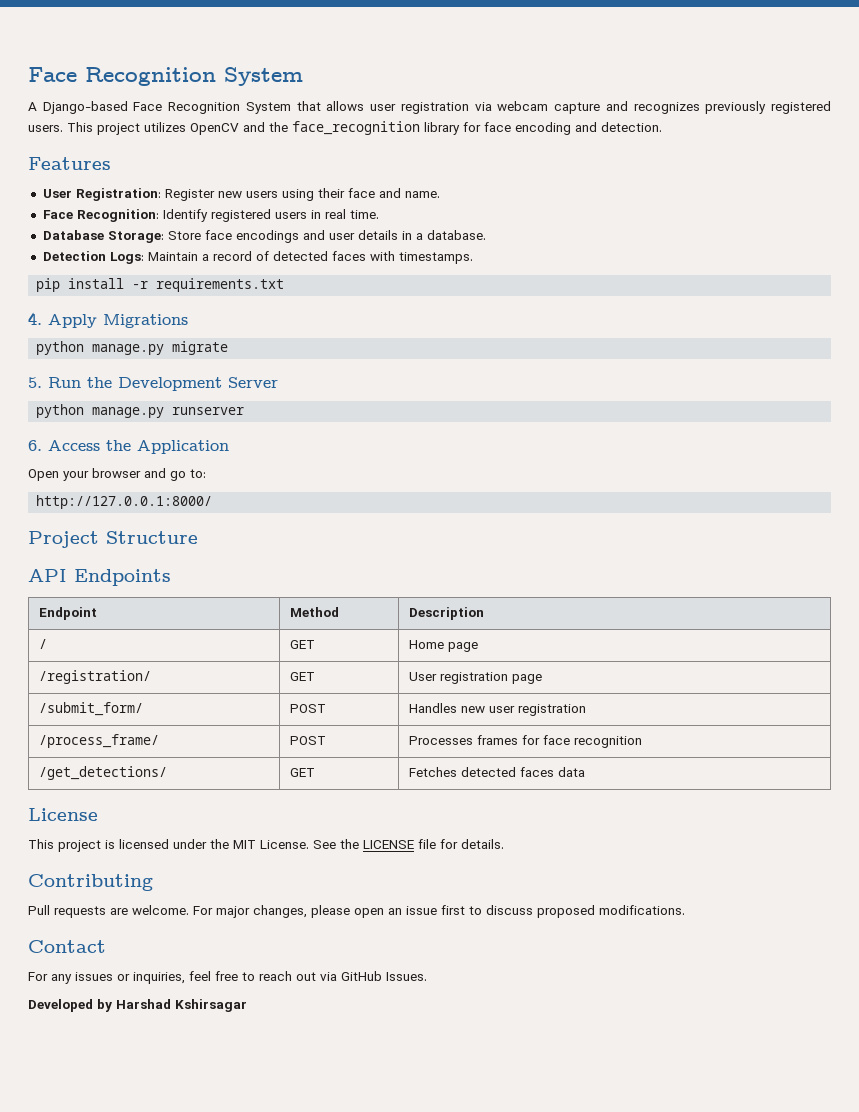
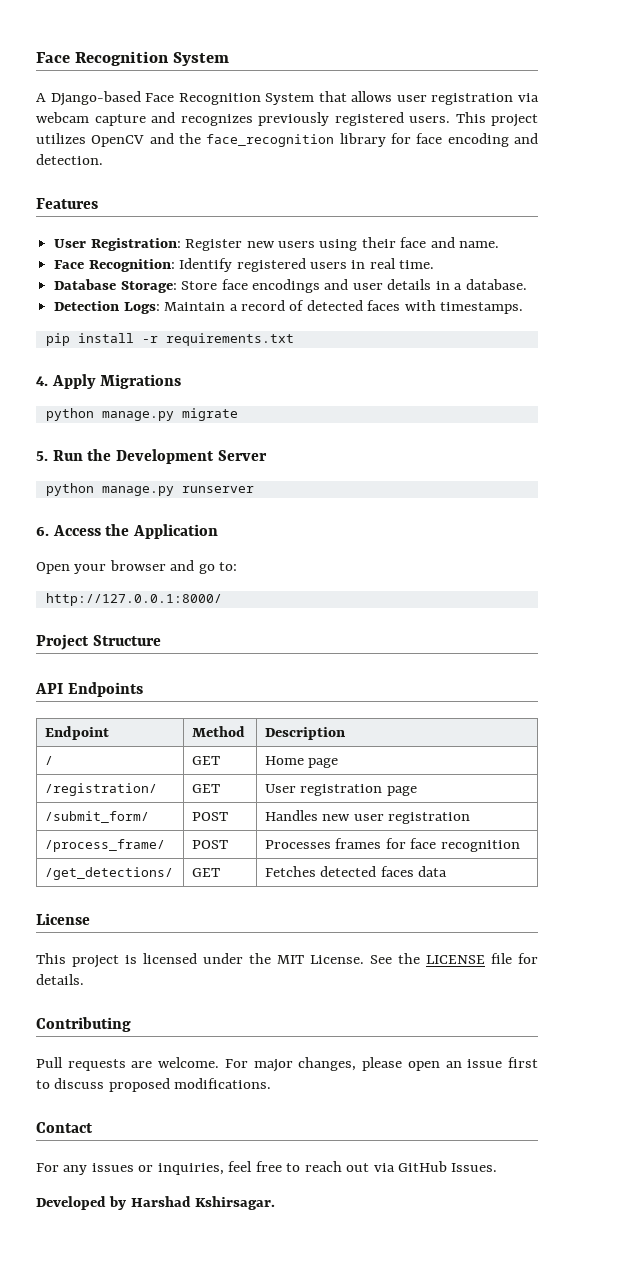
[175,999,247,1012] Kshirsagar -> [195,1196,276,1210] Kshirsagar.

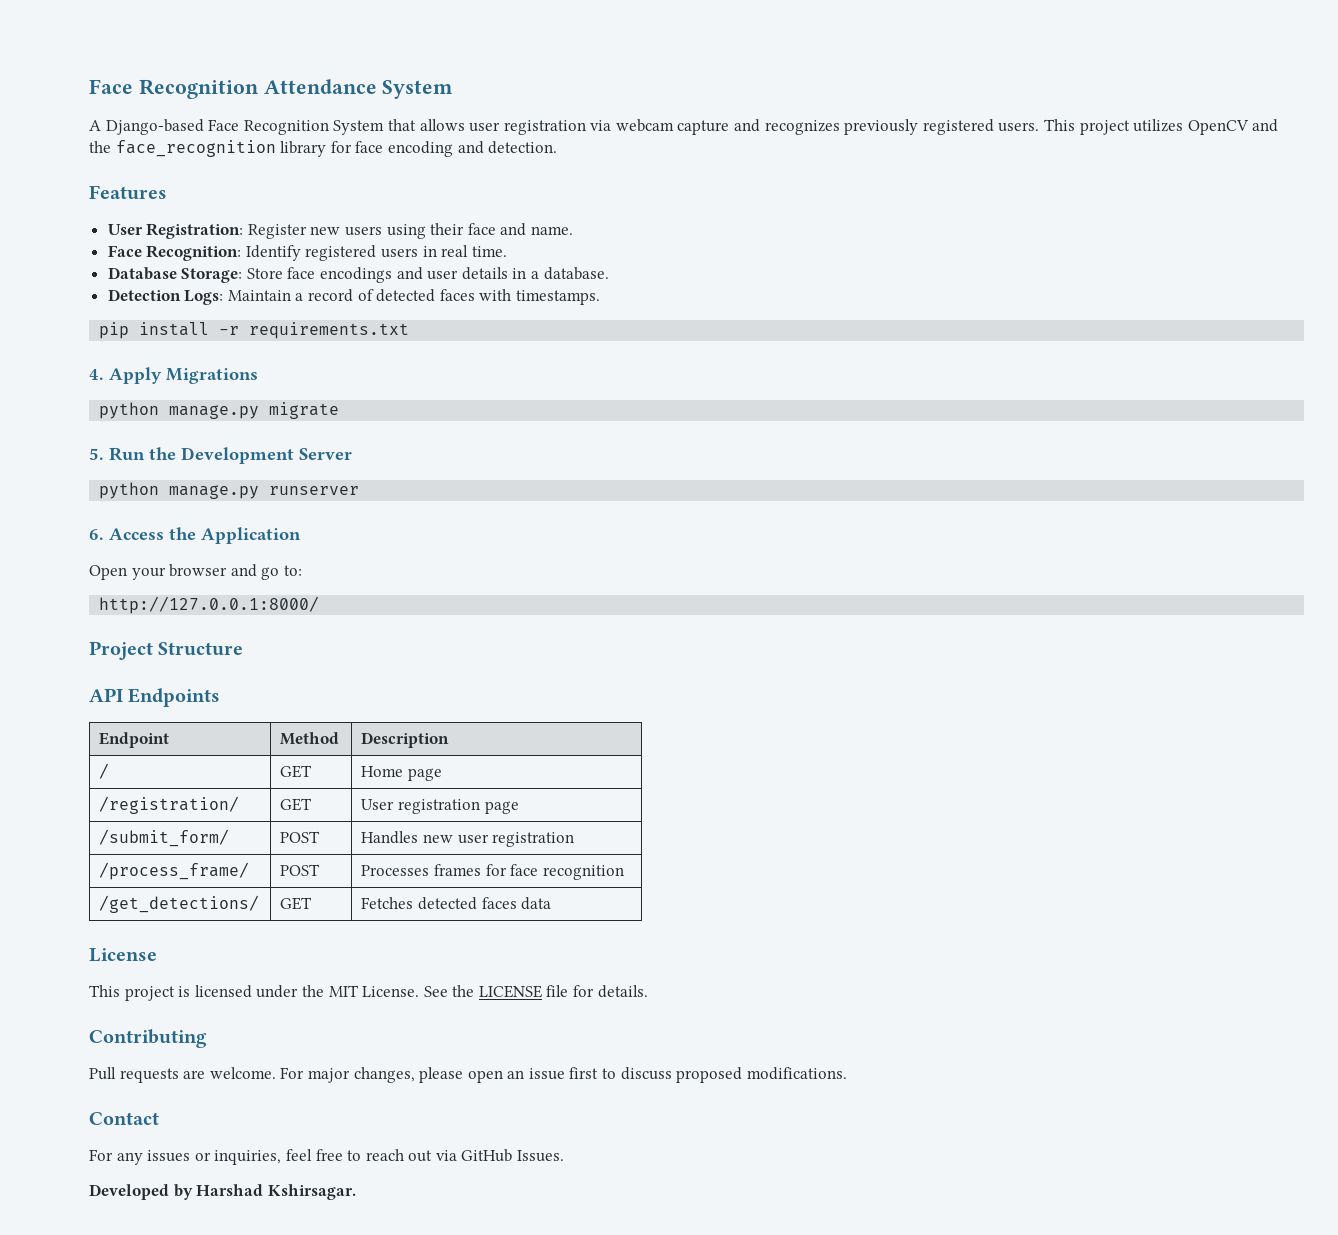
[36,51,170,66] Face Recognition -> [89,79,377,99] Face Recognition Attendance

